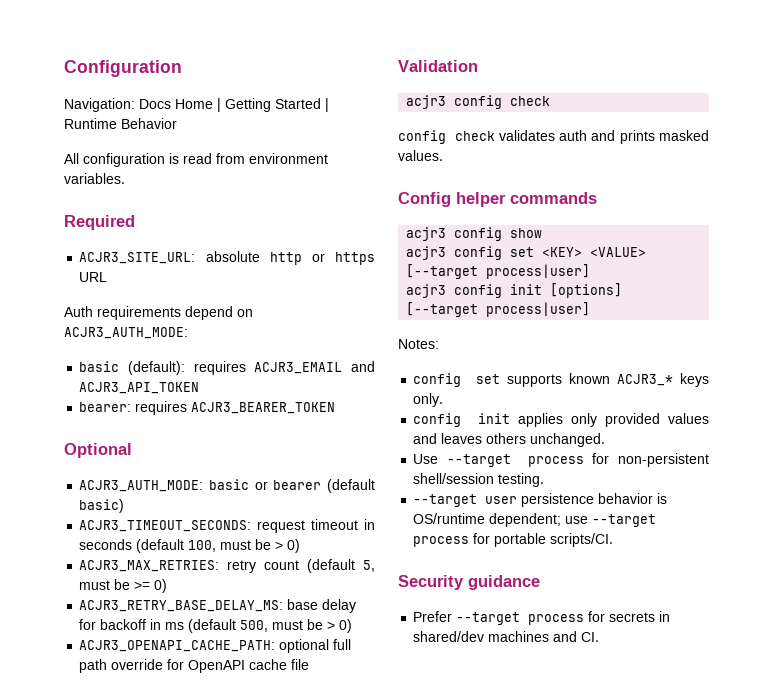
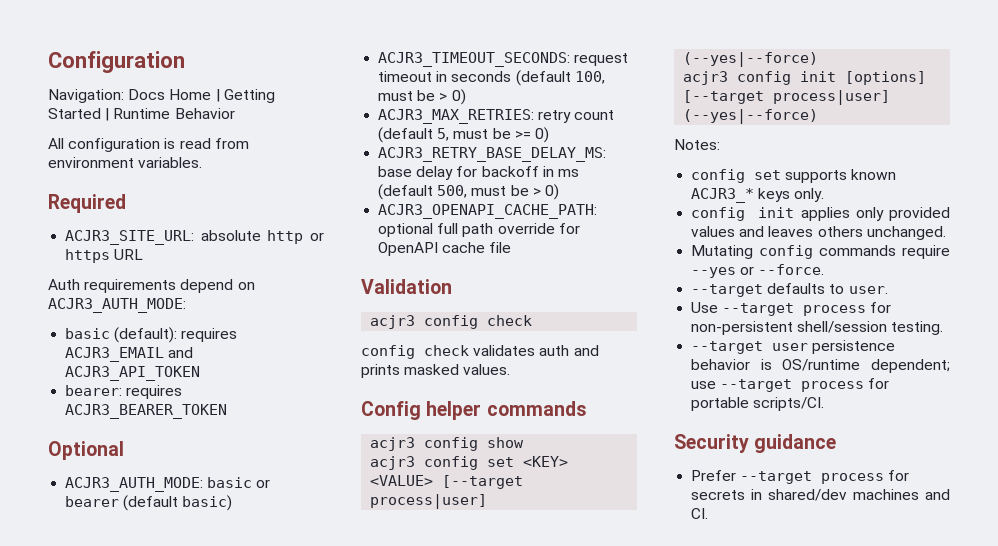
(591, 271) none -> [683,52,819,67] (--yes|--force)
(591, 309) none -> [683,109,819,124] (--yes|--force)
(606, 440) none -> [691,245,950,259] [691,264,825,278] [691,283,888,297] // Mutating config commands require --yes or --force. // --target defaults to user.

